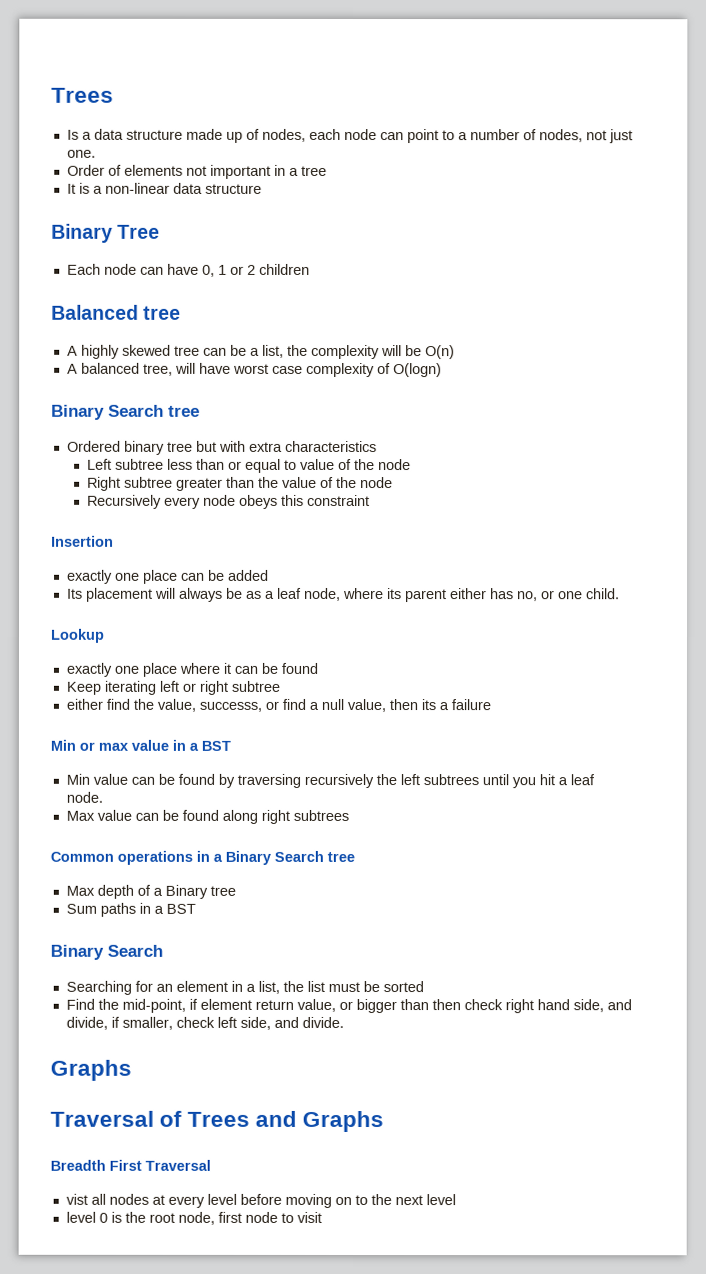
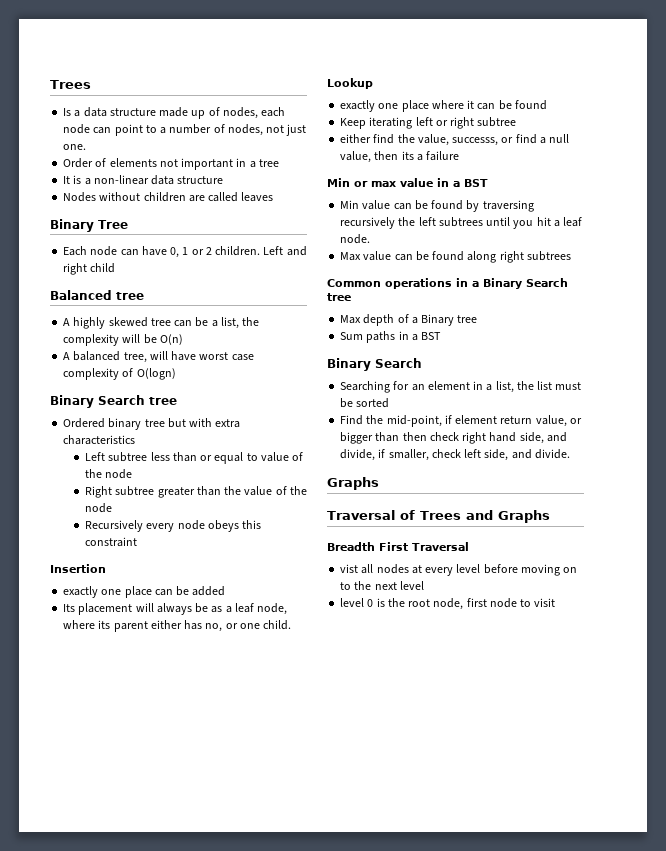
(262, 188) none -> [63,192,274,202] // Nodes without children are called leaves
[258,263,310,275] children -> [215,246,307,256] [63,263,116,275] children. Left and right child

